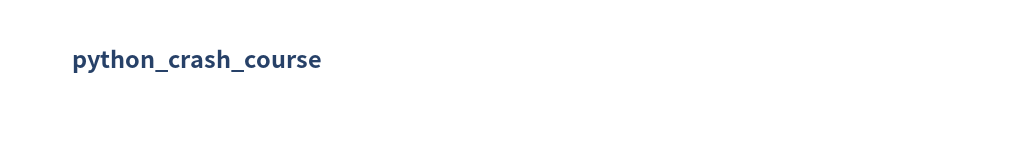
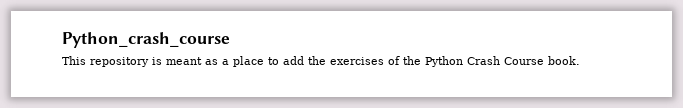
[72,49,322,73] python_crash_course -> [62,32,230,48] [62,56,580,67] Python_crash_course // This repository is meant as a place to add the exercises of the Python Crash Course book.

